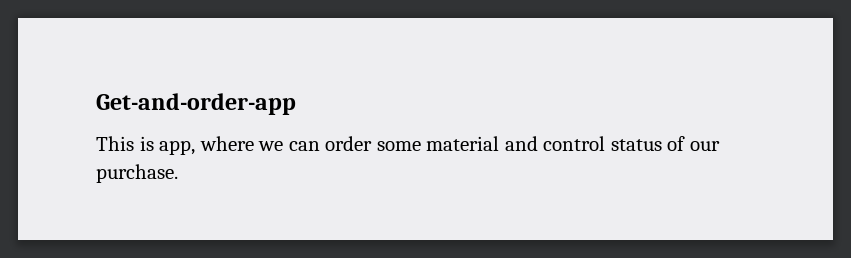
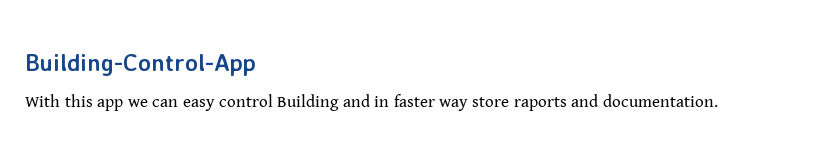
[96,93,296,115] [96,136,720,155] [96,164,178,183] Get-and-order-app // This is app, where we can order some material and control status of our purchase. -> [25,54,256,76] [25,94,718,111] Building-Control-App // With this app we can easy control Building and in faster way store raports and documentation.

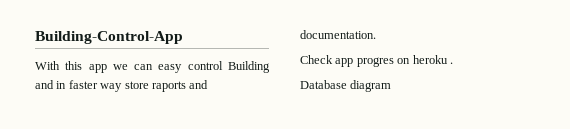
(718, 100) none -> [300,55,453,67] [300,80,392,92] // Check app progres on heroku . // Database diagram

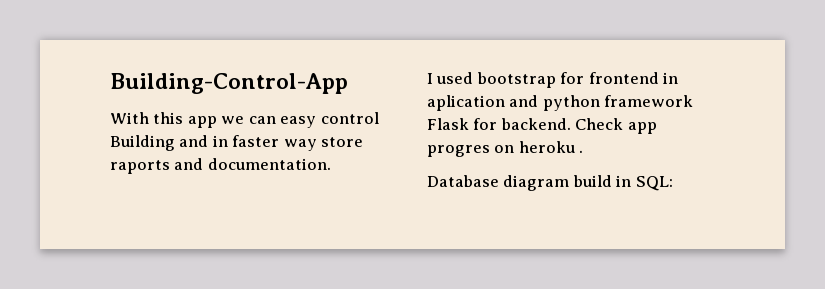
(376, 34) none -> [427,72,679,88] [427,95,694,111] [427,118,571,130] I used bootstrap for frontend in aplication and python framework Flask for backend.
(392, 86) none -> [572,175,673,191] build in SQL:

